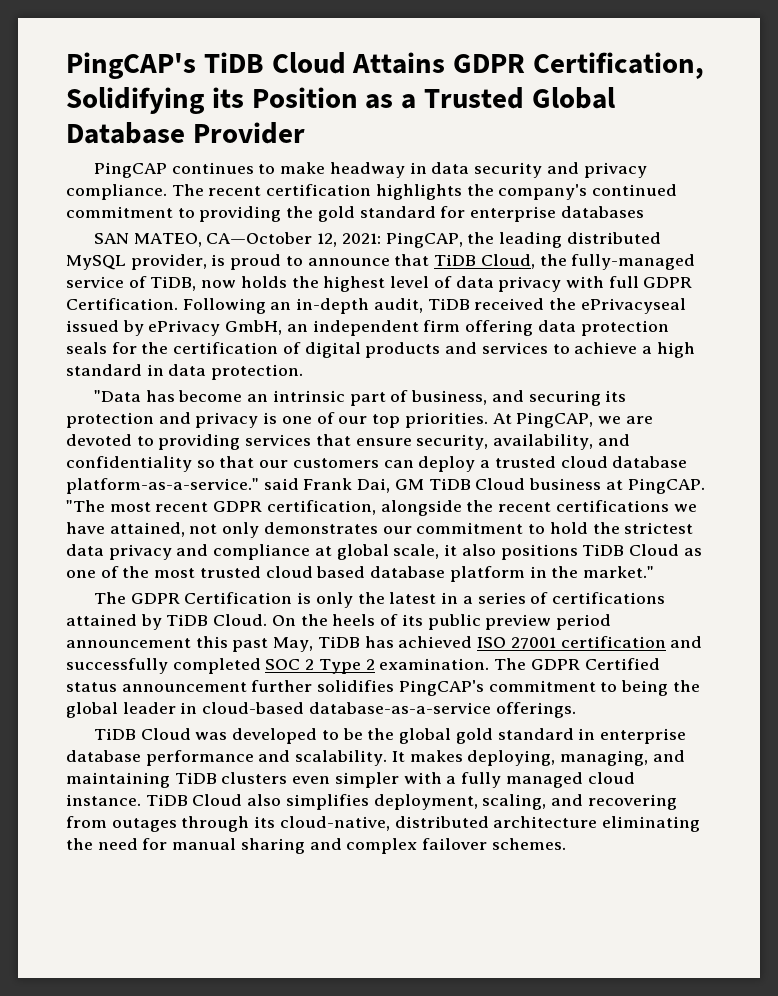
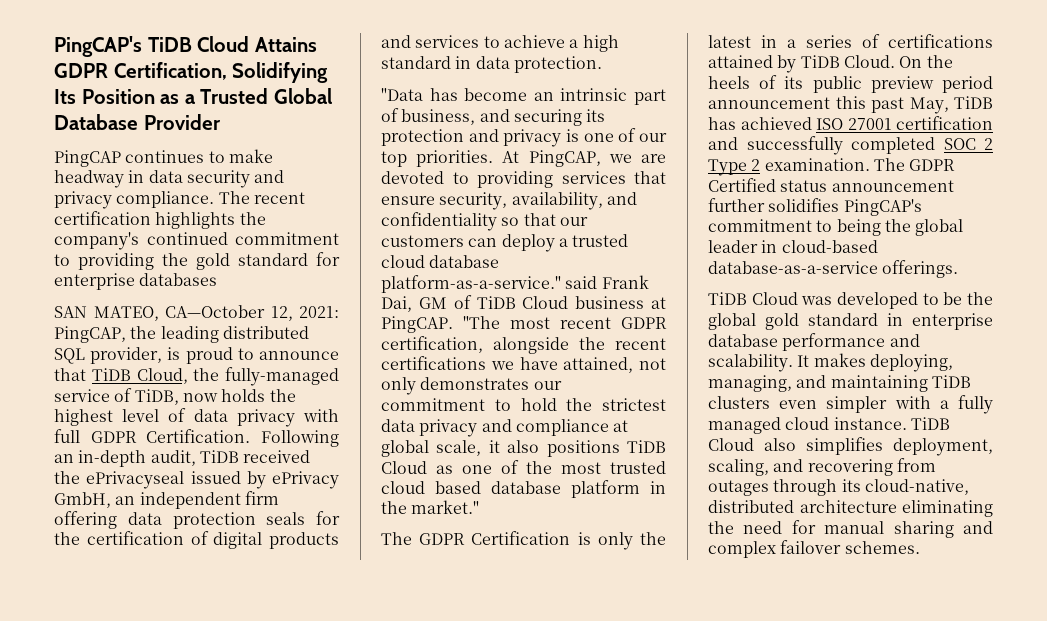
[211,87,244,108] its -> [54,89,76,104] Its
[66,255,126,270] MySQL -> [54,348,85,364] SQL
(424, 484) none -> [453,295,472,309] of

